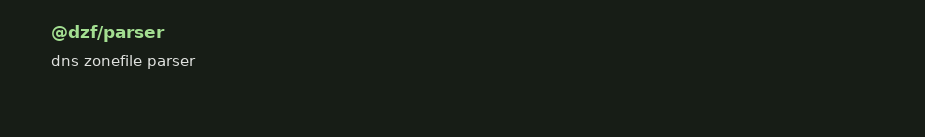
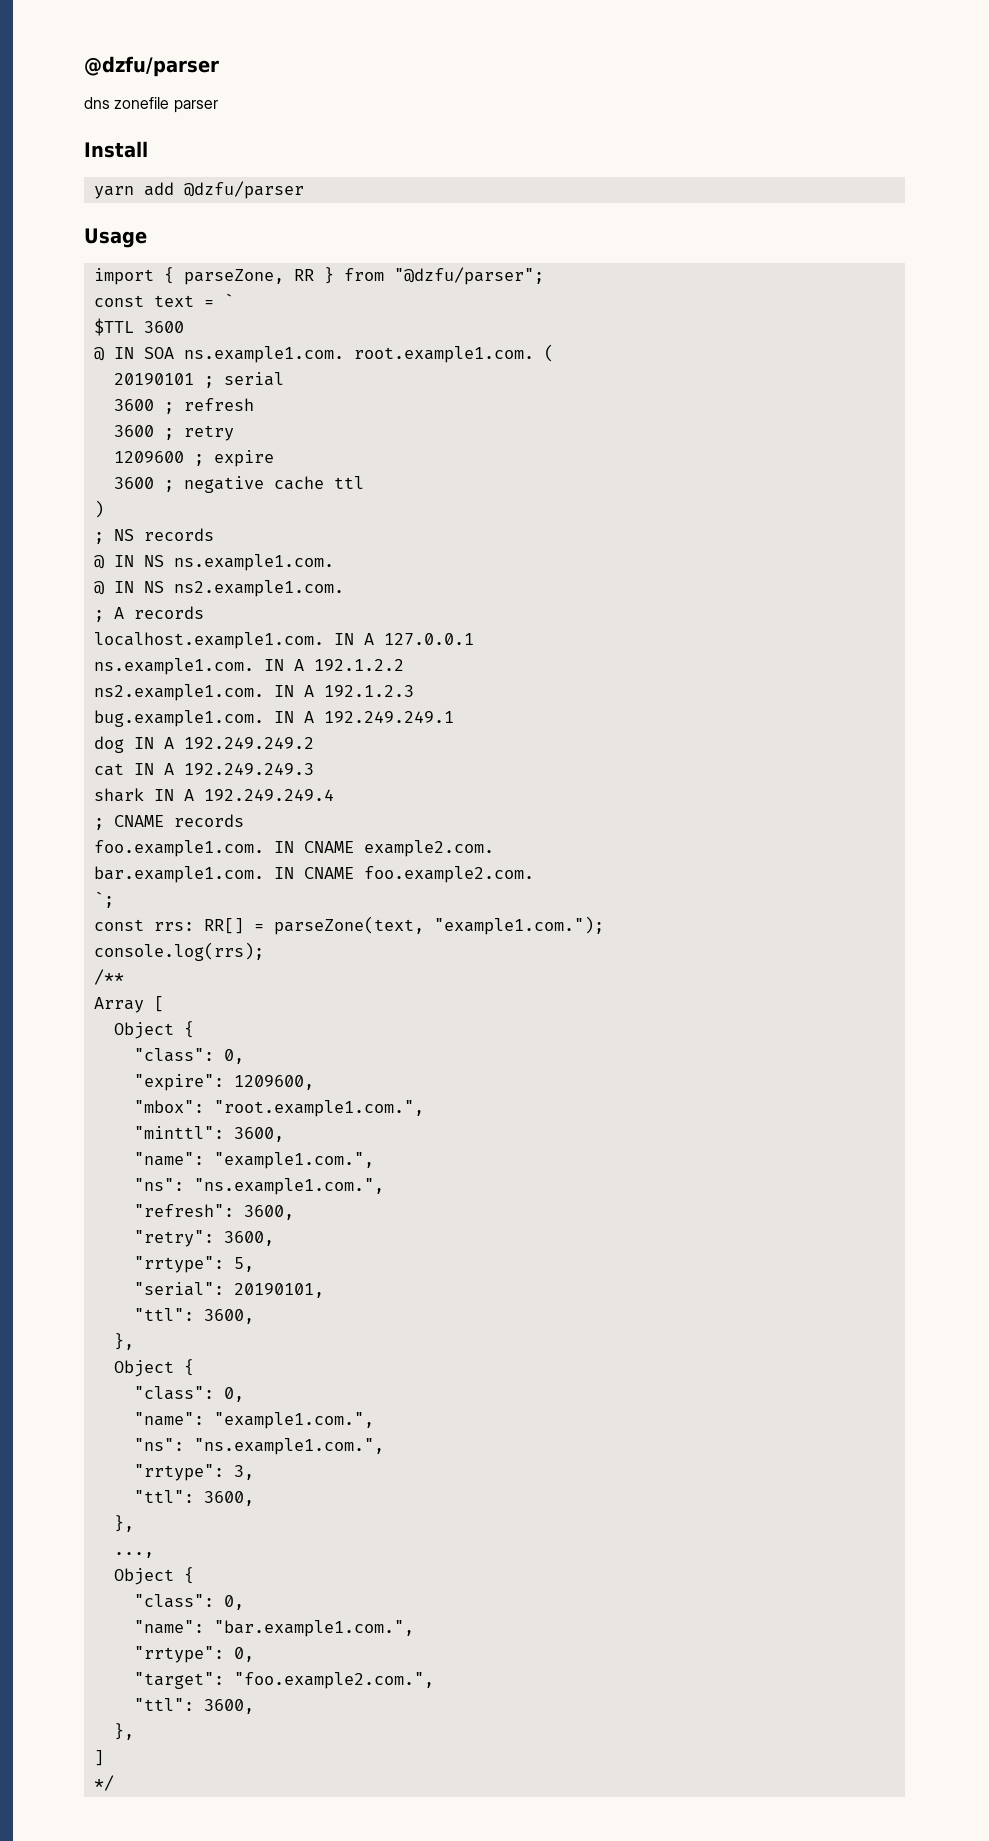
[51,25,165,42] @dzf/parser -> [84,56,219,77] @dzfu/parser
(196, 63) none -> [84,141,148,158] [93,181,304,199] [84,228,147,248] [93,267,544,285] [93,293,234,307] [93,318,184,336] [93,344,554,363] [113,372,284,388] [113,398,254,414] [113,425,234,441] [113,450,274,467] [113,476,364,493] [93,500,104,518] [93,528,214,544] [93,554,334,571] [93,580,344,597] [93,606,204,622] [93,632,474,649] [93,658,404,675] [93,684,414,701] [93,710,454,727] [93,736,314,753] [93,763,314,776] [93,788,334,802] [93,814,244,830] [93,840,494,857] [93,866,534,883] [93,891,114,908] [93,916,604,935] [93,942,264,961] [93,969,124,985] [93,996,164,1013] [113,1021,194,1039] [133,1048,244,1064] [133,1074,314,1091] [133,1100,424,1117] [133,1126,284,1142] [133,1152,374,1169] [133,1178,384,1195] [133,1204,294,1220] [133,1230,274,1247] [133,1256,254,1273] [133,1282,324,1298] [133,1308,254,1324] [113,1333,134,1350] [113,1359,194,1377] [133,1386,244,1402] [133,1412,374,1429] [133,1438,384,1455] [133,1464,254,1481] [133,1490,254,1506] [113,1515,134,1532] [113,1552,154,1558] [113,1567,194,1585] [133,1594,244,1610] [133,1620,414,1637] [133,1646,254,1663] [133,1672,434,1689] [133,1698,254,1714] [113,1723,134,1740] [93,1750,104,1766] [93,1775,114,1791] // Install // yarn add @dzfu/parser // Usage // import { parseZone, RR } from "@dzfu/parser"; // const text = ` // $TTL 3600 // @ IN SOA ns.example1.com. root.example1.com. ( // 20190101 ; serial // 3600 ; refresh // 3600 ; retry // 1209600 ; expire // 3600 ; negative cache ttl // ) // ; NS records // @ IN NS ns.example1.com. // @ IN NS ns2.example1.com. // ; A records // localhost.example1.com. IN A 127.0.0.1 // ns.example1.com. IN A 192.1.2.2 // ns2.example1.com. IN A 192.1.2.3 // bug.example1.com. IN A 192.249.249.1 // dog IN A 192.249.249.2 // cat IN A 192.249.249.3 // shark IN A 192.249.249.4 // ; CNAME records // foo.example1.com. IN CNAME example2.com. // bar.example1.com. IN CNAME foo.example2.com. // `; // const rrs: RR[] = parseZone(text, "example1.com."); // console.log(rrs); // /** // Array [ // Object { // "class": 0, // "expire": 1209600, // "mbox": "root.example1.com.", // "minttl": 3600, // "name": "example1.com.", // "ns": "ns.example1.com.", // "refresh": 3600, // "retry": 3600, // "rrtype": 5, // "serial": 20190101, // "ttl": 3600, // }, // Object { // "class": 0, // "name": "example1.com.", // "ns": "ns.example1.com.", // "rrtype": 3, // "ttl": 3600, // }, // ..., // Object { // "class": 0, // "name": "bar.example1.com.", // "rrtype": 0, // "target": "foo.example2.com.", // "ttl": 3600, // }, // ] // */

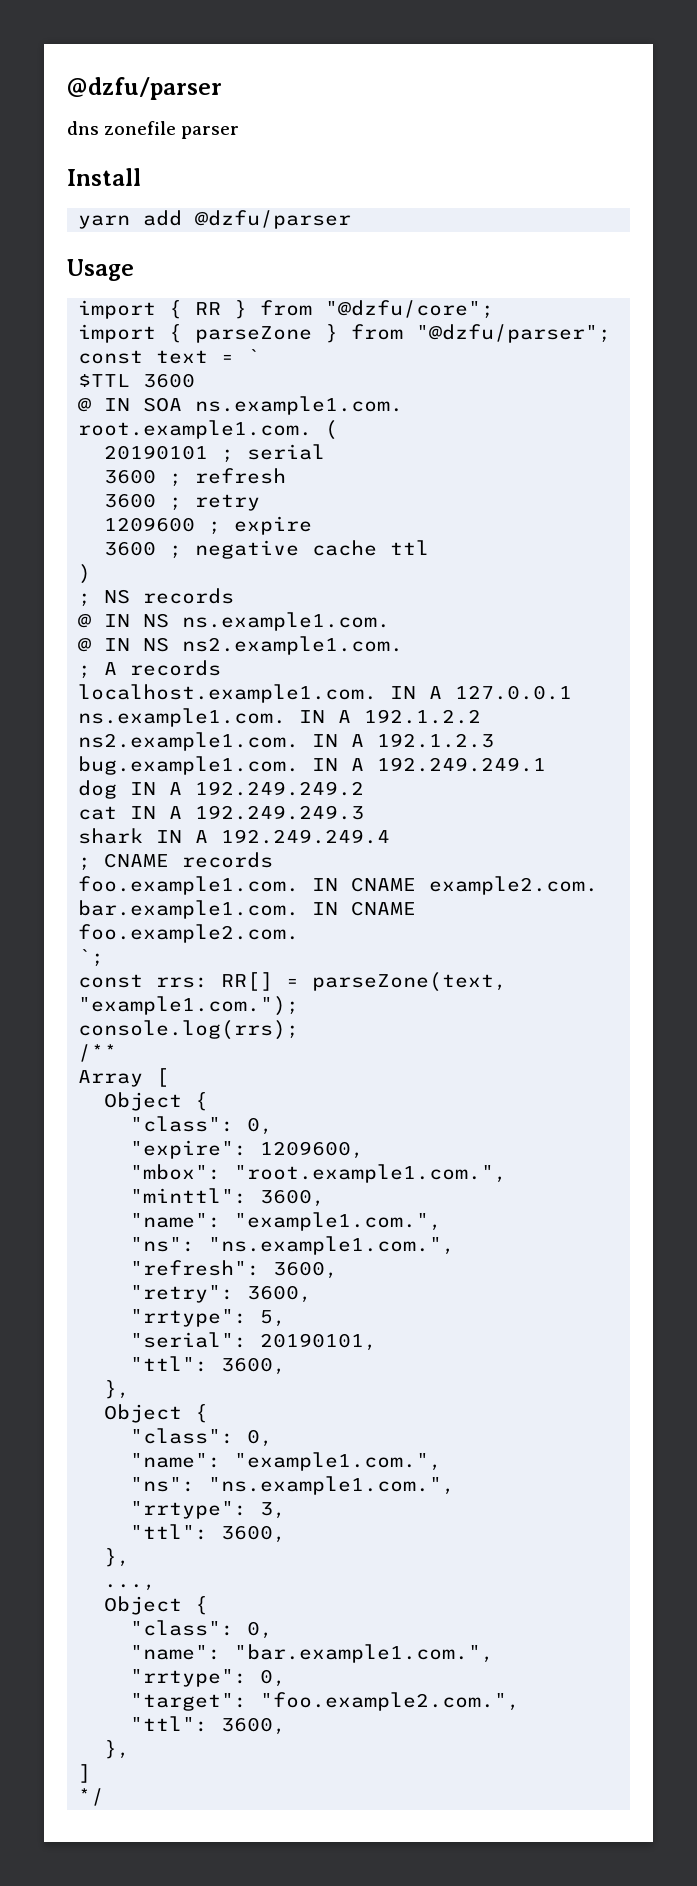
[183,269,284,285] parseZone, -> (183, 309) none
(384, 274) none -> [325,300,495,319] [78,324,404,343] "@dzfu/core"; // import { parseZone } from

